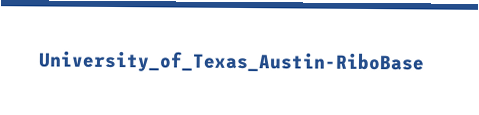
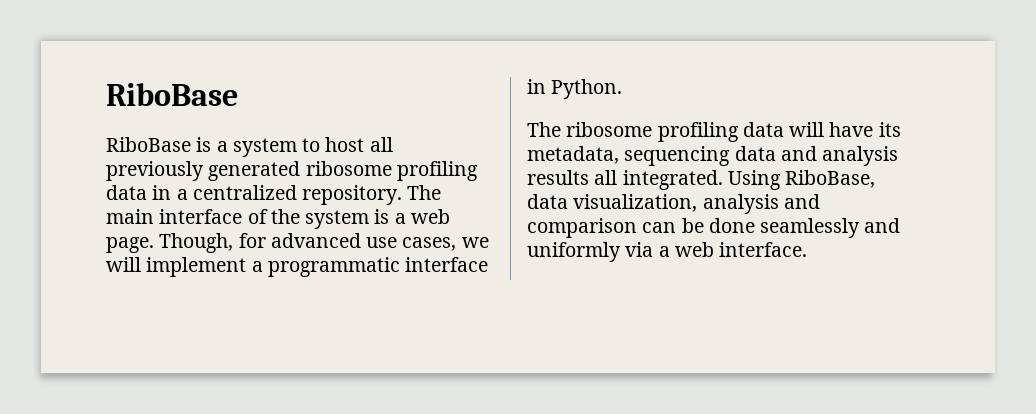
[38,50,425,74] University_of_Texas_Austin-RiboBase -> [106,83,238,106] [106,137,393,157] [106,161,478,181] [106,185,442,205] [106,209,450,229] [106,233,489,253] [106,257,489,277] [527,79,623,99] [527,122,901,142] [527,146,899,166] [527,170,876,190] [527,194,820,214] [527,218,901,238] [527,242,808,262] RiboBase // RiboBase is a system to host all previously generated ribosome profiling data in a centralized repository. The main interface of the system is a web page. Though, for advanced use cases, we will implement a programmatic interface in Python. // The ribosome profiling data will have its metadata, sequencing data and analysis results all integrated. Using RiboBase, data visualization, analysis and comparison can be done seamlessly and uniformly via a web interface.

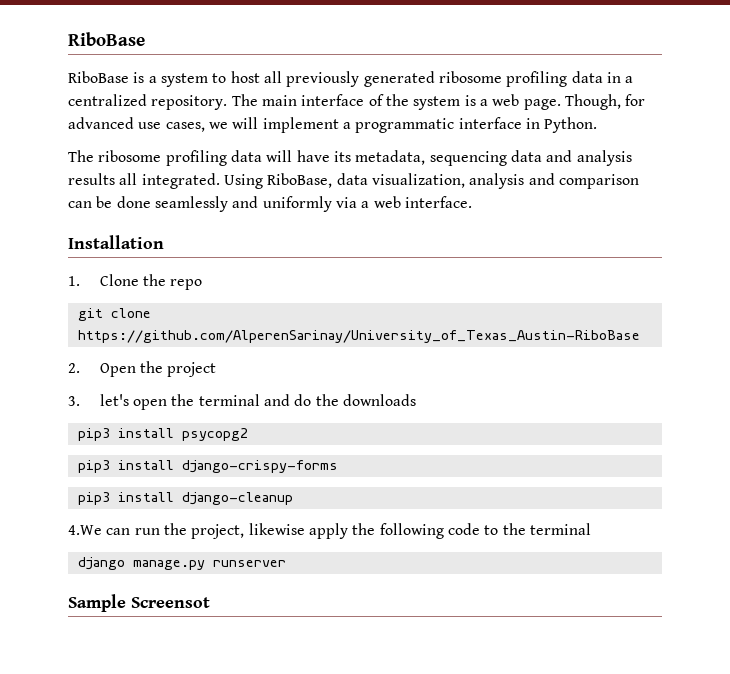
(808, 249) none -> [68,235,164,249] [68,274,203,290] [77,308,151,321] [77,330,640,343] [68,361,217,377] [68,394,417,410] [77,428,248,441] [77,460,338,473] [77,492,293,505] [68,523,591,539] [77,557,286,570] [68,594,210,612] // Installation // 1. Clone the repo // git clone https://github.com/AlperenSarinay/University_of_Texas_Austin-RiboBase // 2. Open the project // 3. let's open the terminal and do the downloads // pip3 install psycopg2 // pip3 install django-crispy-forms // pip3 install django-cleanup // 4.We can run the project, likewise apply the following code to the terminal // django manage.py runserver // Sample Screensot

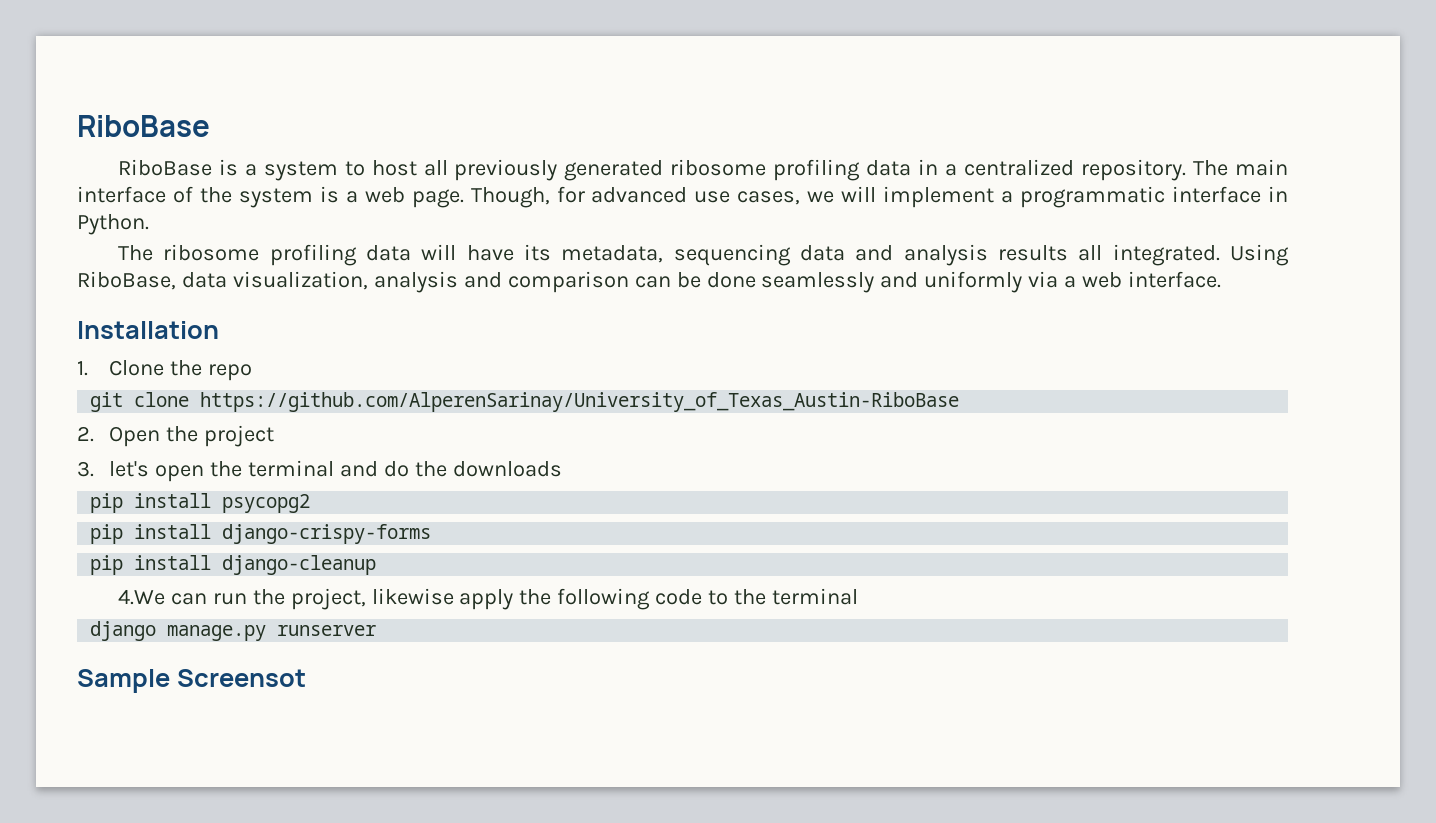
[77,428,110,441] pip3 -> [90,493,124,513] pip
[77,460,110,473] pip3 -> [90,524,124,544] pip
[77,492,110,505] pip3 -> [90,555,124,575] pip

